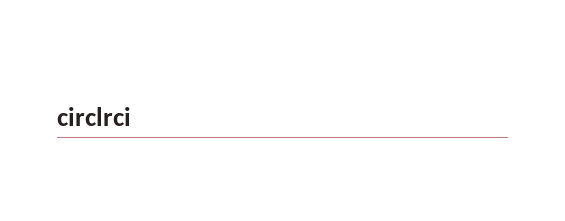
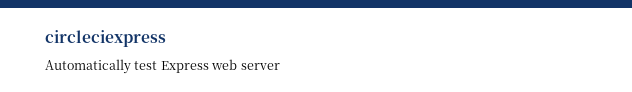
[57,107,131,126] circlrci -> [45,30,166,47] [45,59,280,74] circleciexpress // Automatically test Express web server

